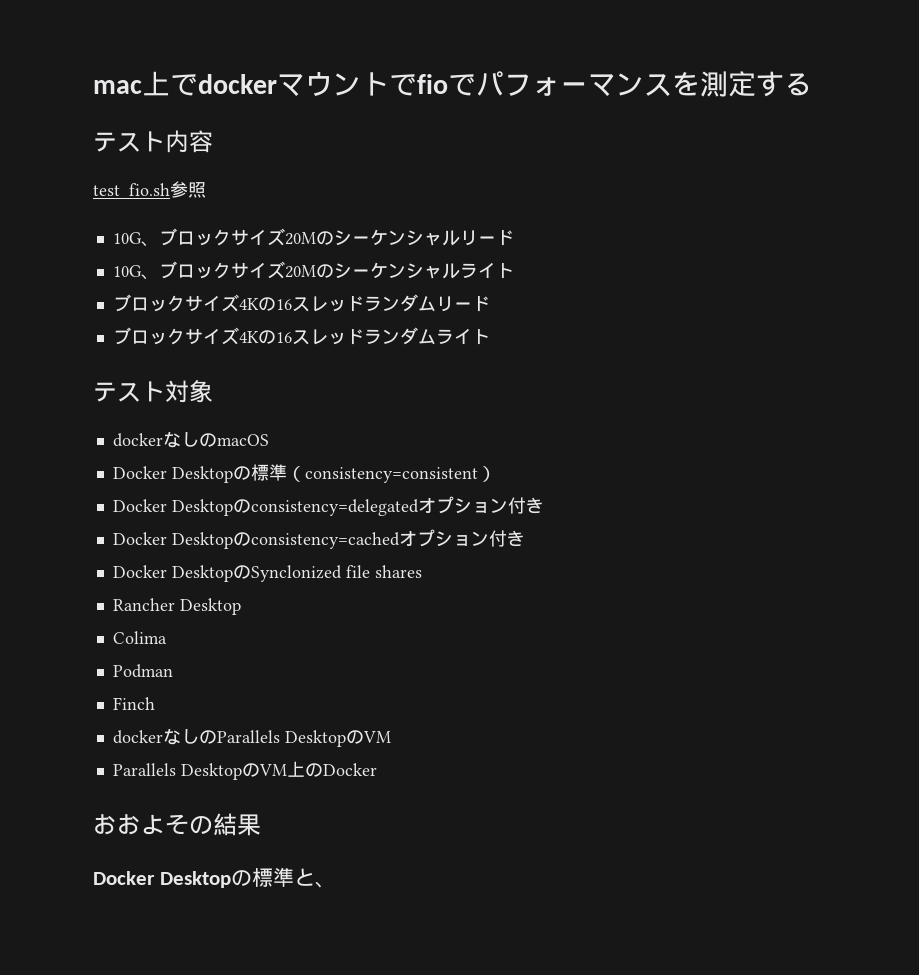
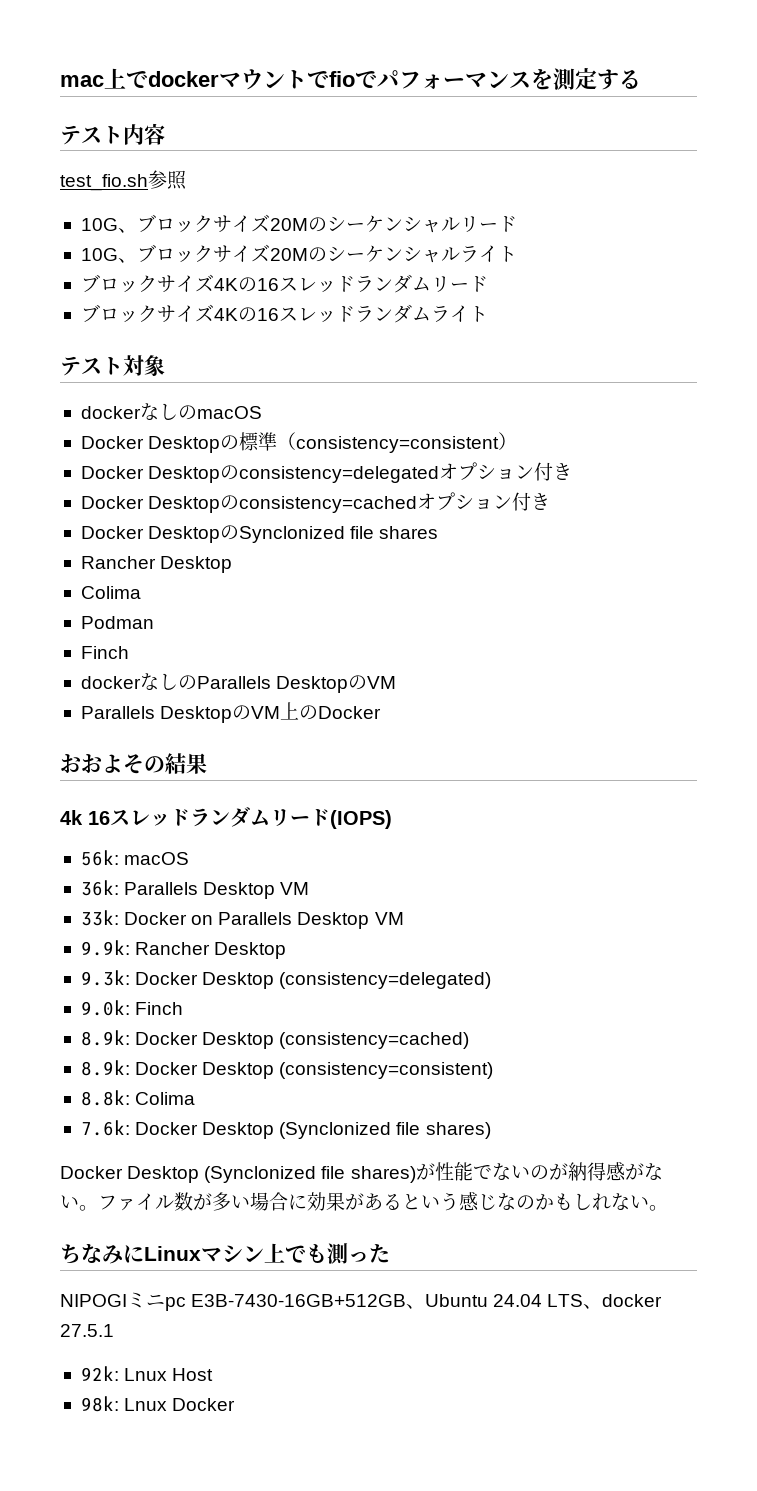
[93,867,336,888] Docker Desktopの標準と、 -> [60,807,392,829] [80,850,190,866] [80,880,310,899] [80,910,404,929] [80,940,287,959] [80,970,492,989] [80,1000,184,1016] [80,1030,470,1049] [80,1060,494,1079] [80,1090,196,1106] [80,1120,491,1139] [60,1162,663,1183] [60,1192,668,1211] [60,1243,390,1265] [60,1292,663,1311] [60,1324,114,1337] [80,1366,214,1381] [80,1396,236,1412] 4k 16スレッドランダムリード(IOPS) // 56k: macOS // 36k: Parallels Desktop VM // 33k: Docker on Parallels Desktop VM // 9.9k: Rancher Desktop // 9.3k: Docker Desktop (consistency=delegated) // 9.0k: Finch // 8.9k: Docker Desktop (consistency=cached) // 8.9k: Docker Desktop (consistency=consistent) // 8.8k: Colima // 7.6k: Docker Desktop (Synclonized file shares) // Docker Desktop (Synclonized file shares)が性能でないのが納得感がない。ファイル数が多い場合に効果があるという感じなのかもしれない。 // ちなみにLinuxマシン上でも測った // NIPOGIミニpc E3B-7430-16GB+512GB、Ubuntu 24.04 LTS、docker 27.5.1 // 92k: Lnux Host // 98k: Lnux Docker

